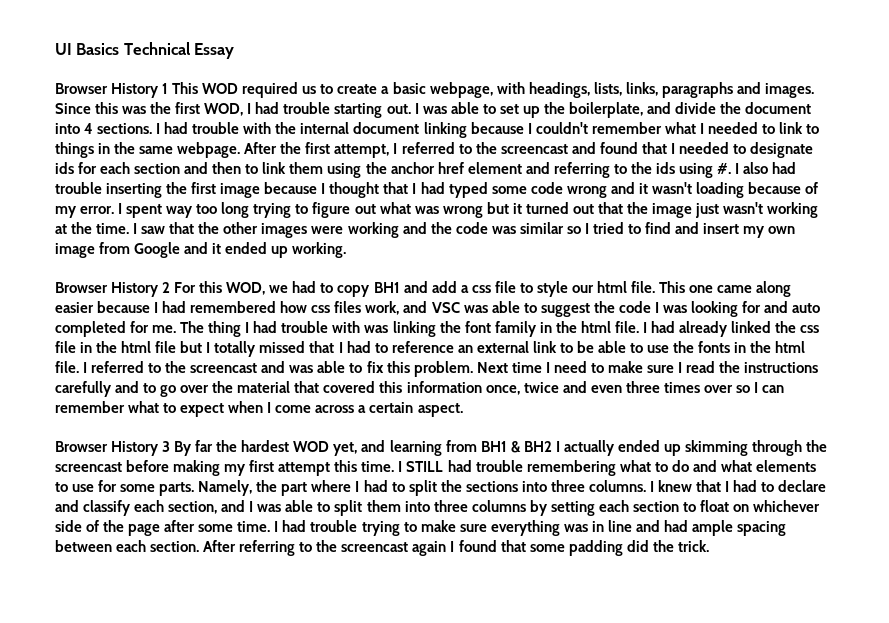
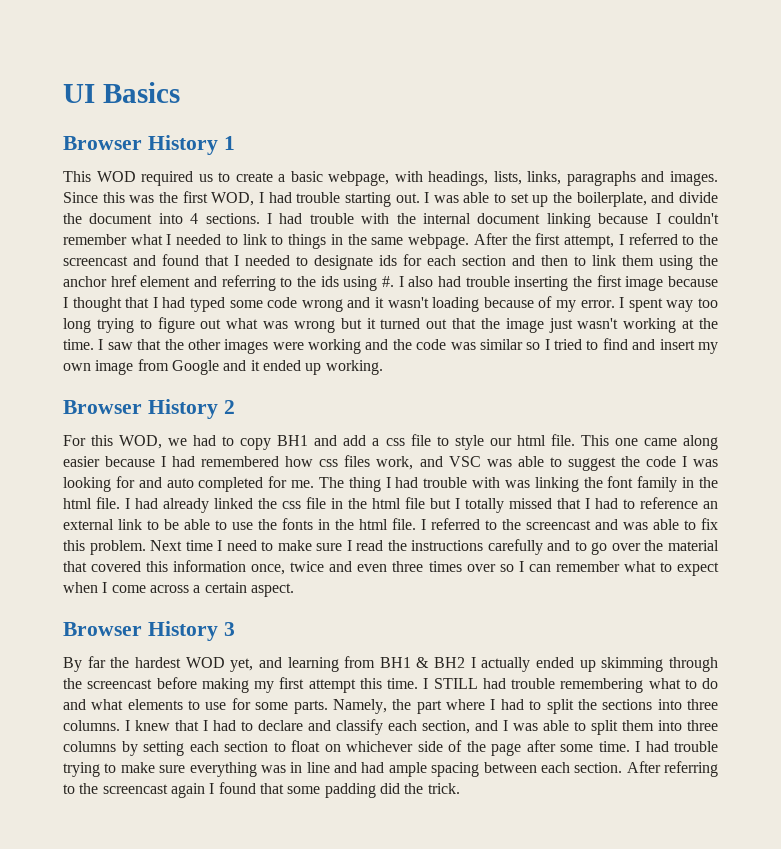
[123,42,235,59] Technical Essay -> (180, 92) none
(169, 88) none -> (235, 143) //
(171, 287) none -> (235, 407) //
(171, 446) none -> (235, 629) //

